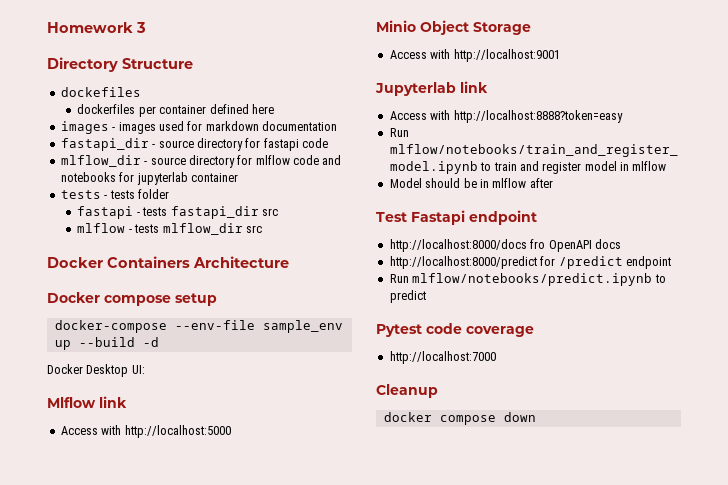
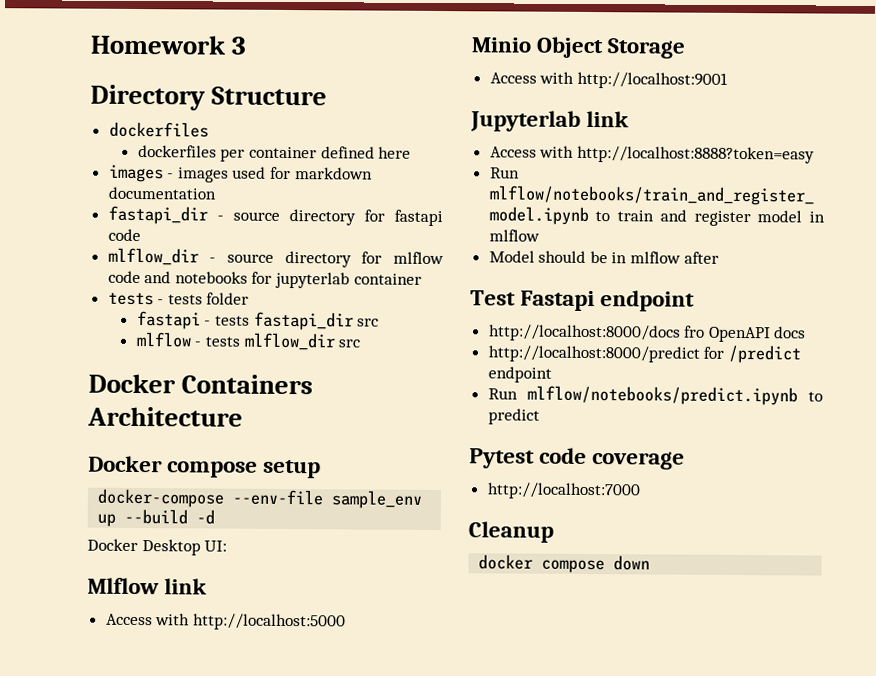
[60,87,141,97] dockefiles -> [108,121,209,138] dockerfiles

